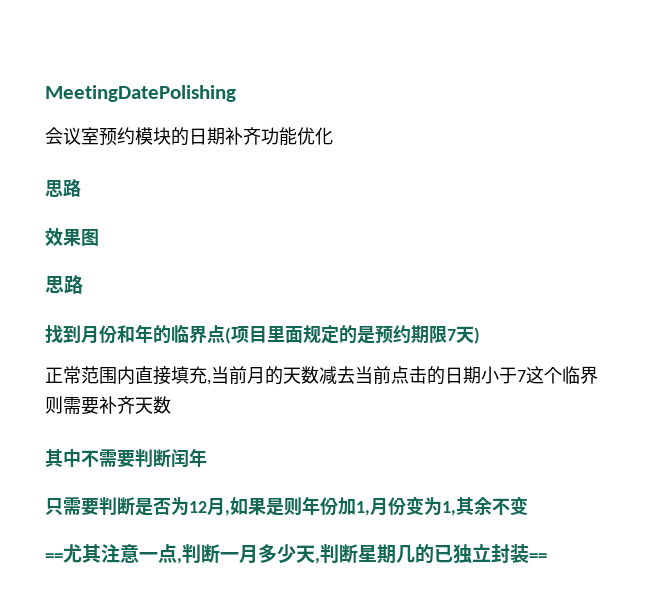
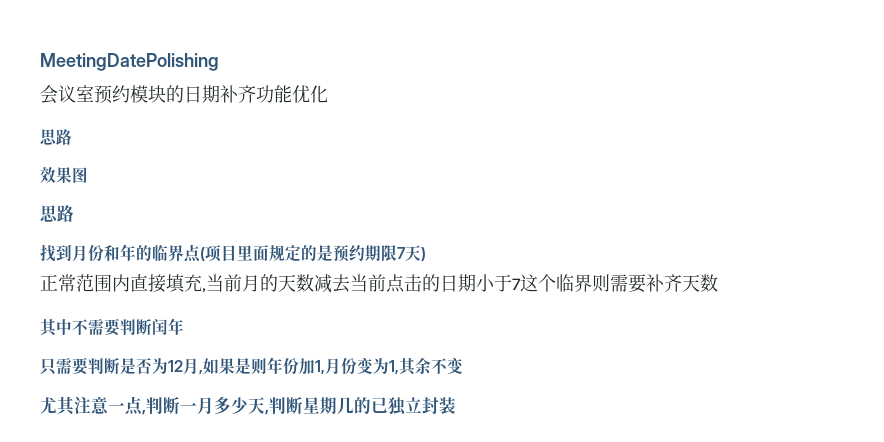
[45,553,63,561] == -> (463, 366) none
[529,553,547,561] == -> (456, 405) none

